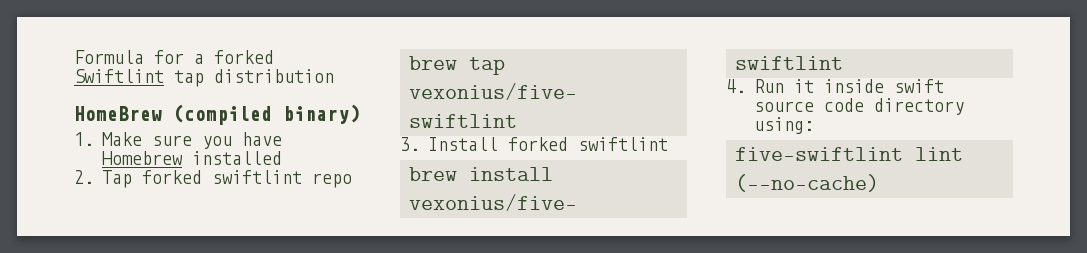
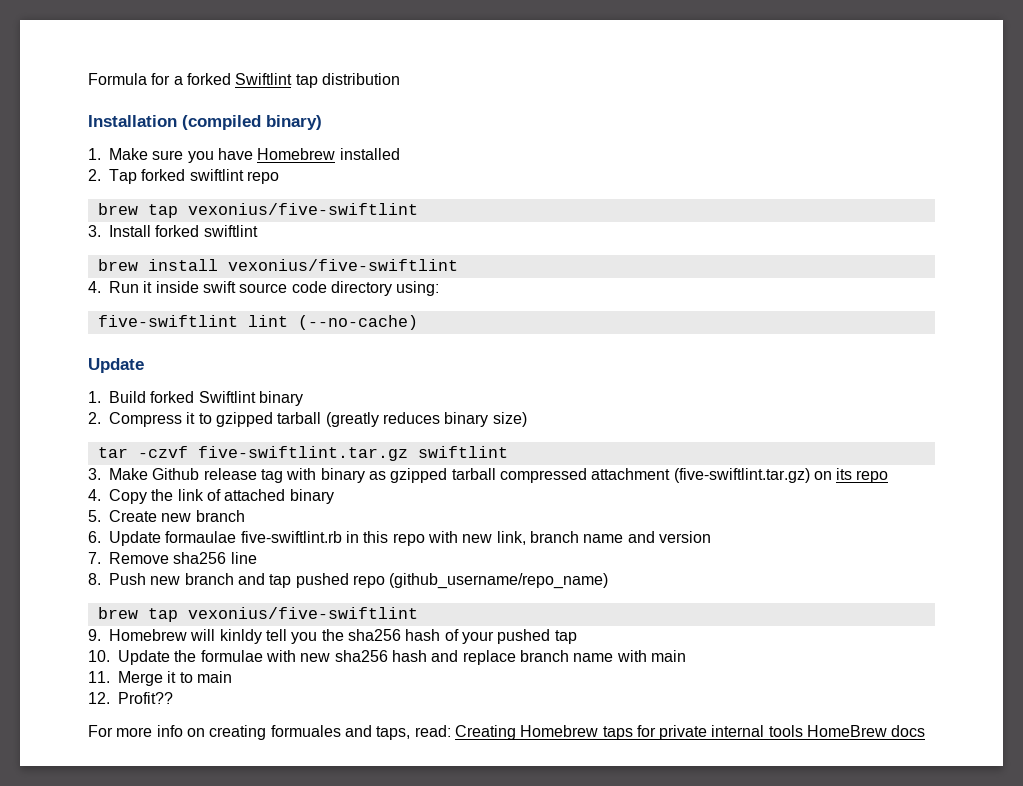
[74,106,162,121] HomeBrew -> [88,115,177,127] Installation
(879, 183) none -> [88,358,144,373] [88,391,303,406] [88,412,527,427] [97,446,508,461] [88,468,889,483] [88,489,334,504] [88,510,245,522] [88,531,711,546] [88,552,257,564] [88,573,609,589] [97,607,418,622] [88,629,577,644] [88,650,686,665] [88,671,232,686] [88,692,173,704] [88,725,926,740] // Update // 1. Build forked Swiftlint binary // 2. Compress it to gzipped tarball (greatly reduces binary size) // tar -czvf five-swiftlint.tar.gz swiftlint // 3. Make Github release tag with binary as gzipped tarball compressed attachment (five-swiftlint.tar.gz) on its repo // 4. Copy the link of attached binary // 5. Create new branch // 6. Update formaulae five-swiftlint.rb in this repo with new link, branch name and version // 7. Remove sha256 line // 8. Push new branch and tap pushed repo (github_username/repo_name) // brew tap vexonius/five-swiftlint // 9. Homebrew will kinldy tell you the sha256 hash of your pushed tap // 10. Update the formulae with new sha256 hash and replace branch name with main // 11. Merge it to main // 12. Profit?? // For more info on creating formuales and taps, read: Creating Homebrew taps for private internal tools HomeBrew docs

